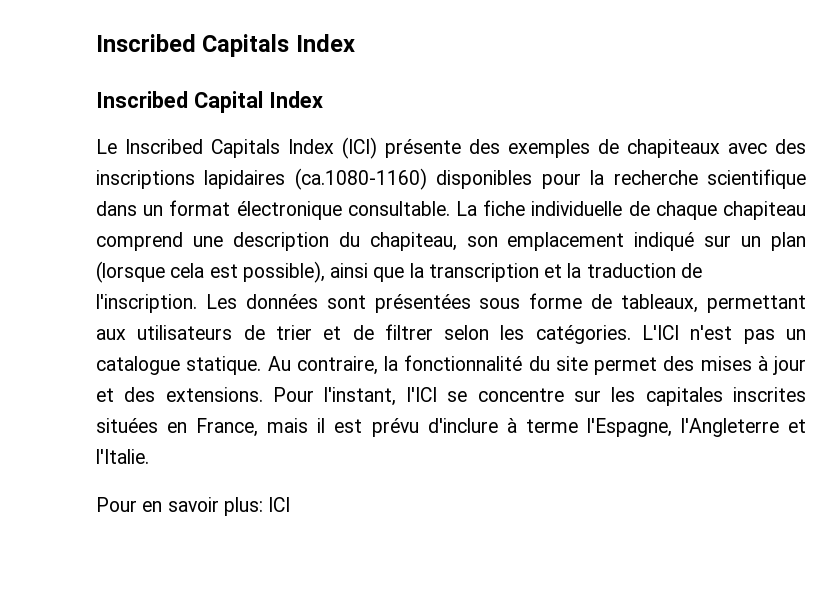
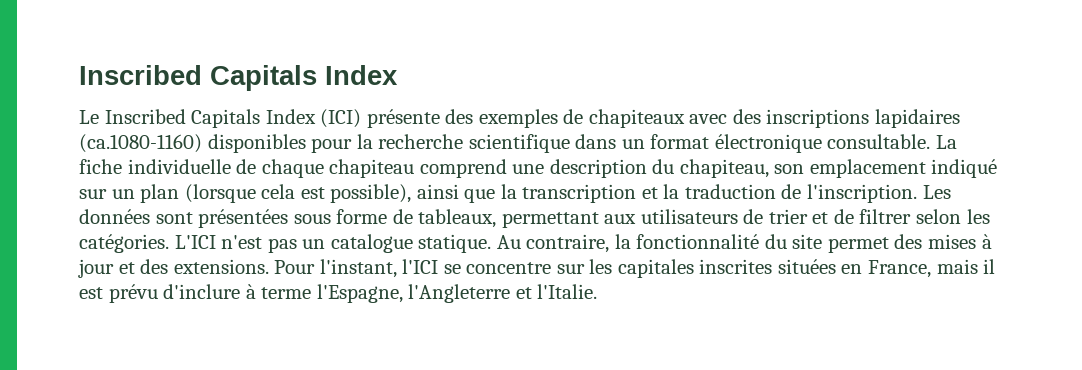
[96,34,355,57] [96,91,323,113] Inscribed Capitals Index // Inscribed Capital Index -> [79,65,398,91] Inscribed Capitals Index
[96,497,291,516] // Pour en savoir plus: ICI -> (598, 291) none

